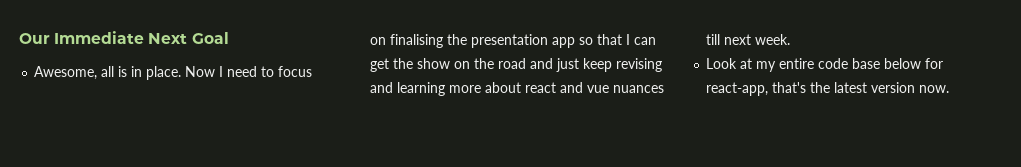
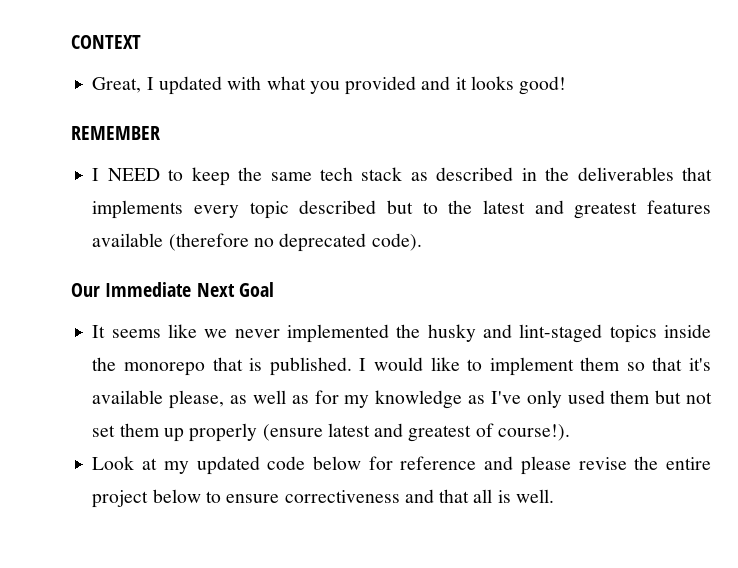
[19,31,229,44] [34,66,313,80] [370,34,657,48] [370,58,663,72] [370,82,665,96] [706,34,791,45] [706,58,944,72] [706,82,950,96] Our Immediate Next Goal // Awesome, all is in place. Now I need to focus on finalising the presentation app so that I can get the show on the road and just keep revising and learning more about react and vue nuances till next week. // Look at my entire code base below for react-app, that's the latest version now. -> [71,35,141,49] [92,76,567,95] [71,126,160,140] [92,167,712,186] [92,200,711,219] [92,233,422,252] [71,282,274,297] [92,324,711,343] [92,357,711,376] [92,390,712,409] [92,423,570,442] [92,456,711,475] [92,489,554,508] CONTEXT // Great, I updated with what you provided and it looks good! // REMEMBER // I NEED to keep the same tech stack as described in the deliverables that implements every topic described but to the latest and greatest features available (therefore no deprecated code). // Our Immediate Next Goal // It seems like we never implemented the husky and lint-staged topics inside the monorepo that is published. I would like to implement them so that it's available please, as well as for my knowledge as I've only used them but not set them up properly (ensure latest and greatest of course!). // Look at my updated code below for reference and please revise the entire project below to ensure correctiveness and that all is well.

